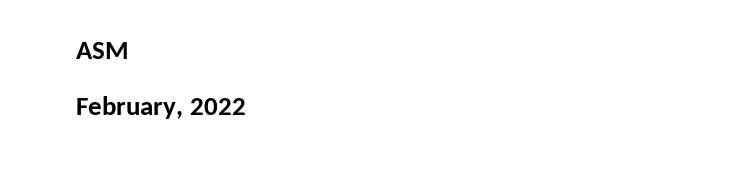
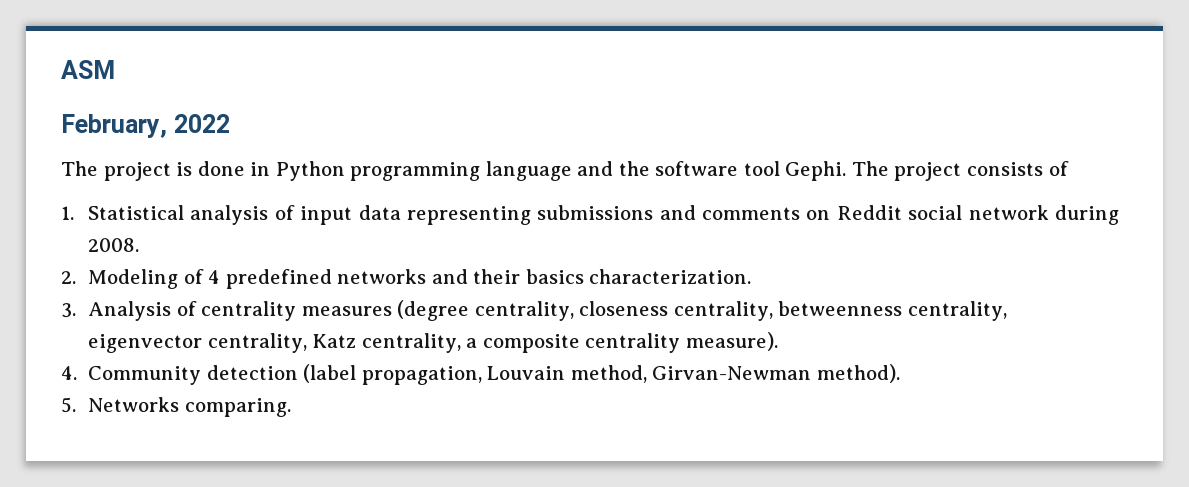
(247, 106) none -> [61,161,1069,181] [61,205,1119,225] [88,238,140,252] [61,269,752,289] [61,300,1007,321] [88,332,778,353] [61,364,900,385] [61,397,291,417] // The project is done in Python programming language and the software tool Gephi. The project consists of // 1. Statistical analysis of input data representing submissions and comments on Reddit social network during 2008. // 2. Modeling of 4 predefined networks and their basics characterization. // 3. Analysis of centrality measures (degree centrality, closeness centrality, betweenness centrality, eigenvector centrality, Katz centrality, a composite centrality measure). // 4. Community detection (label propagation, Louvain method, Girvan-Newman method). // 5. Networks comparing.

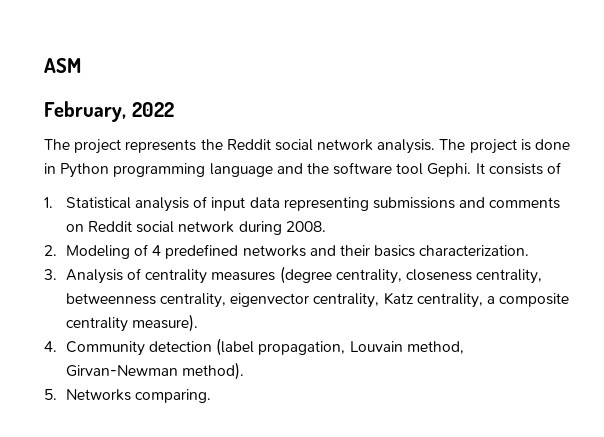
(171, 171) none -> [125,139,517,154] represents the Reddit social network analysis. The project
[851,161,962,181] The project -> [475,163,485,174] It

